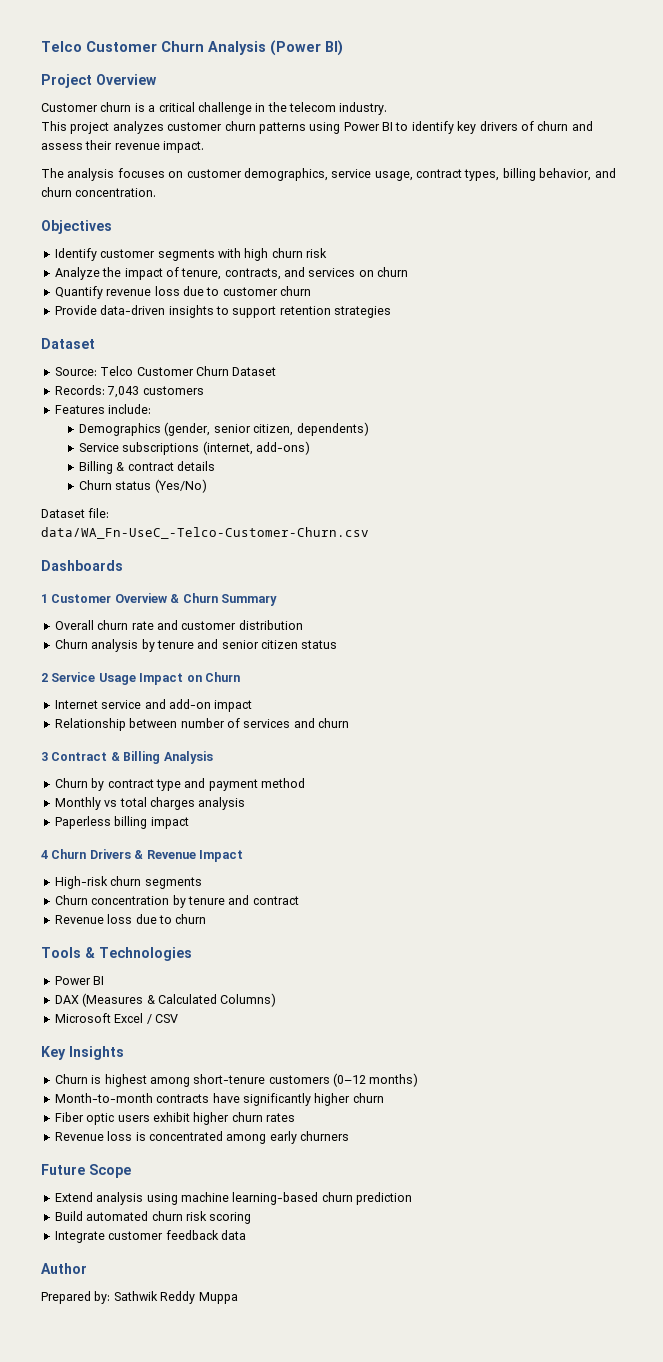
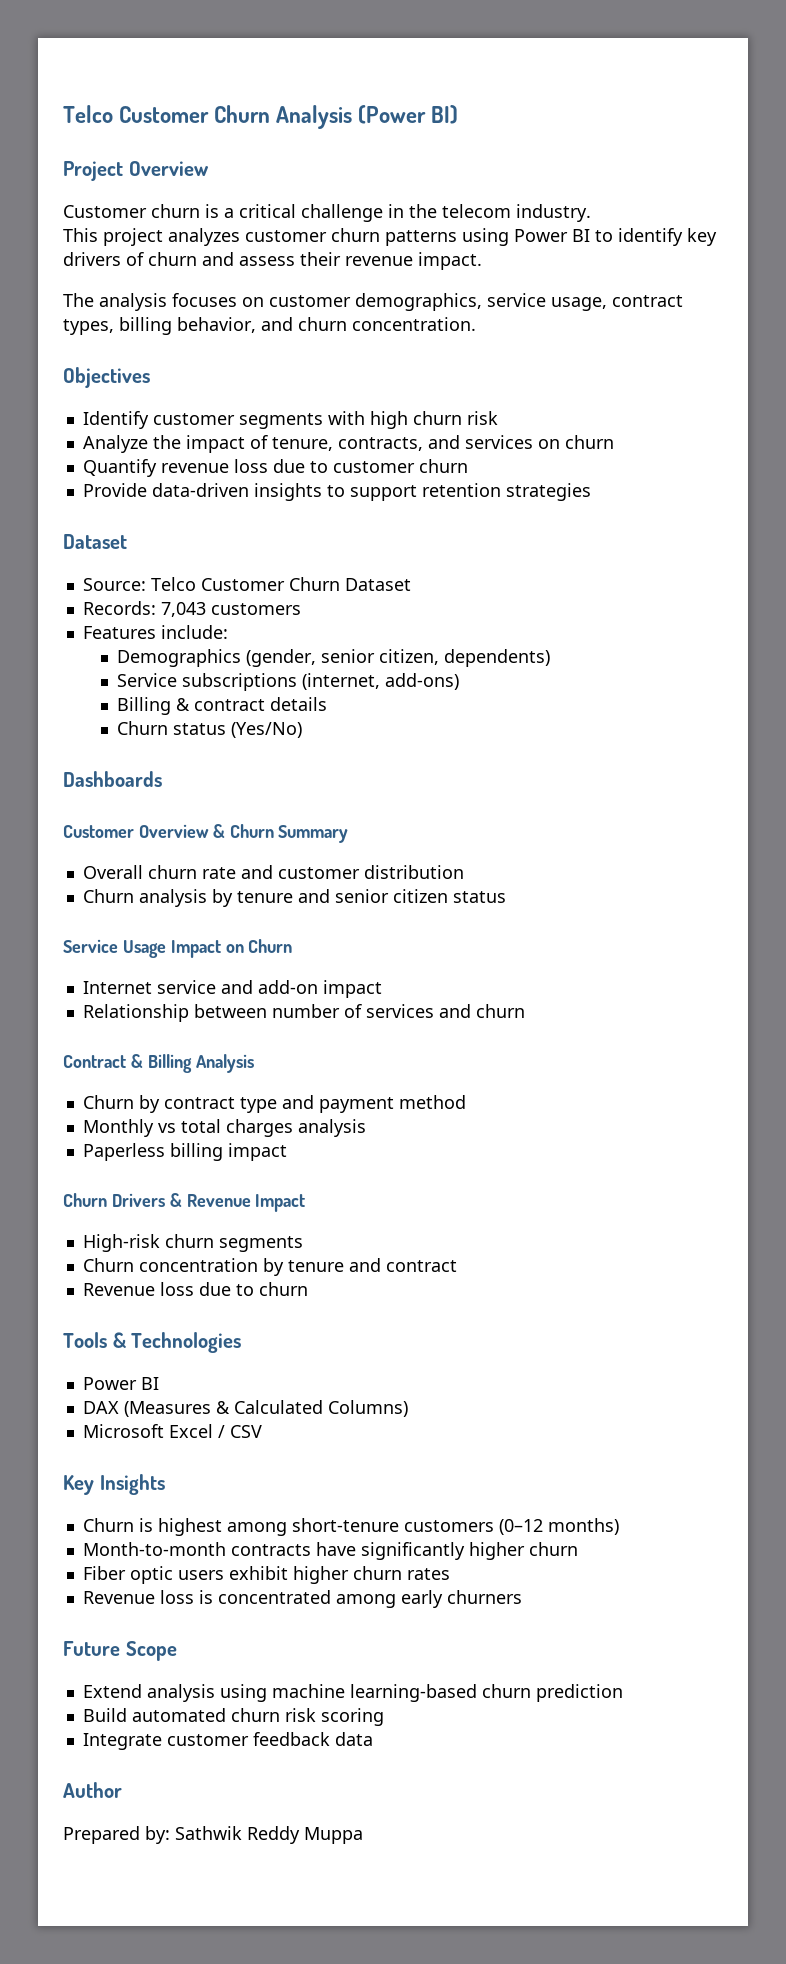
[41,508,110,518] [41,527,369,539] // Dataset file: // data/WA_Fn-UseC_-Telco-Customer-Churn.csv -> (303, 730) none
[41,594,48,603] 1 -> (162, 779) none
[41,673,48,682] 2 -> (506, 897) none
[41,752,48,761] 3 -> (525, 1011) none
[41,850,48,859] 4 -> (287, 1152) none

